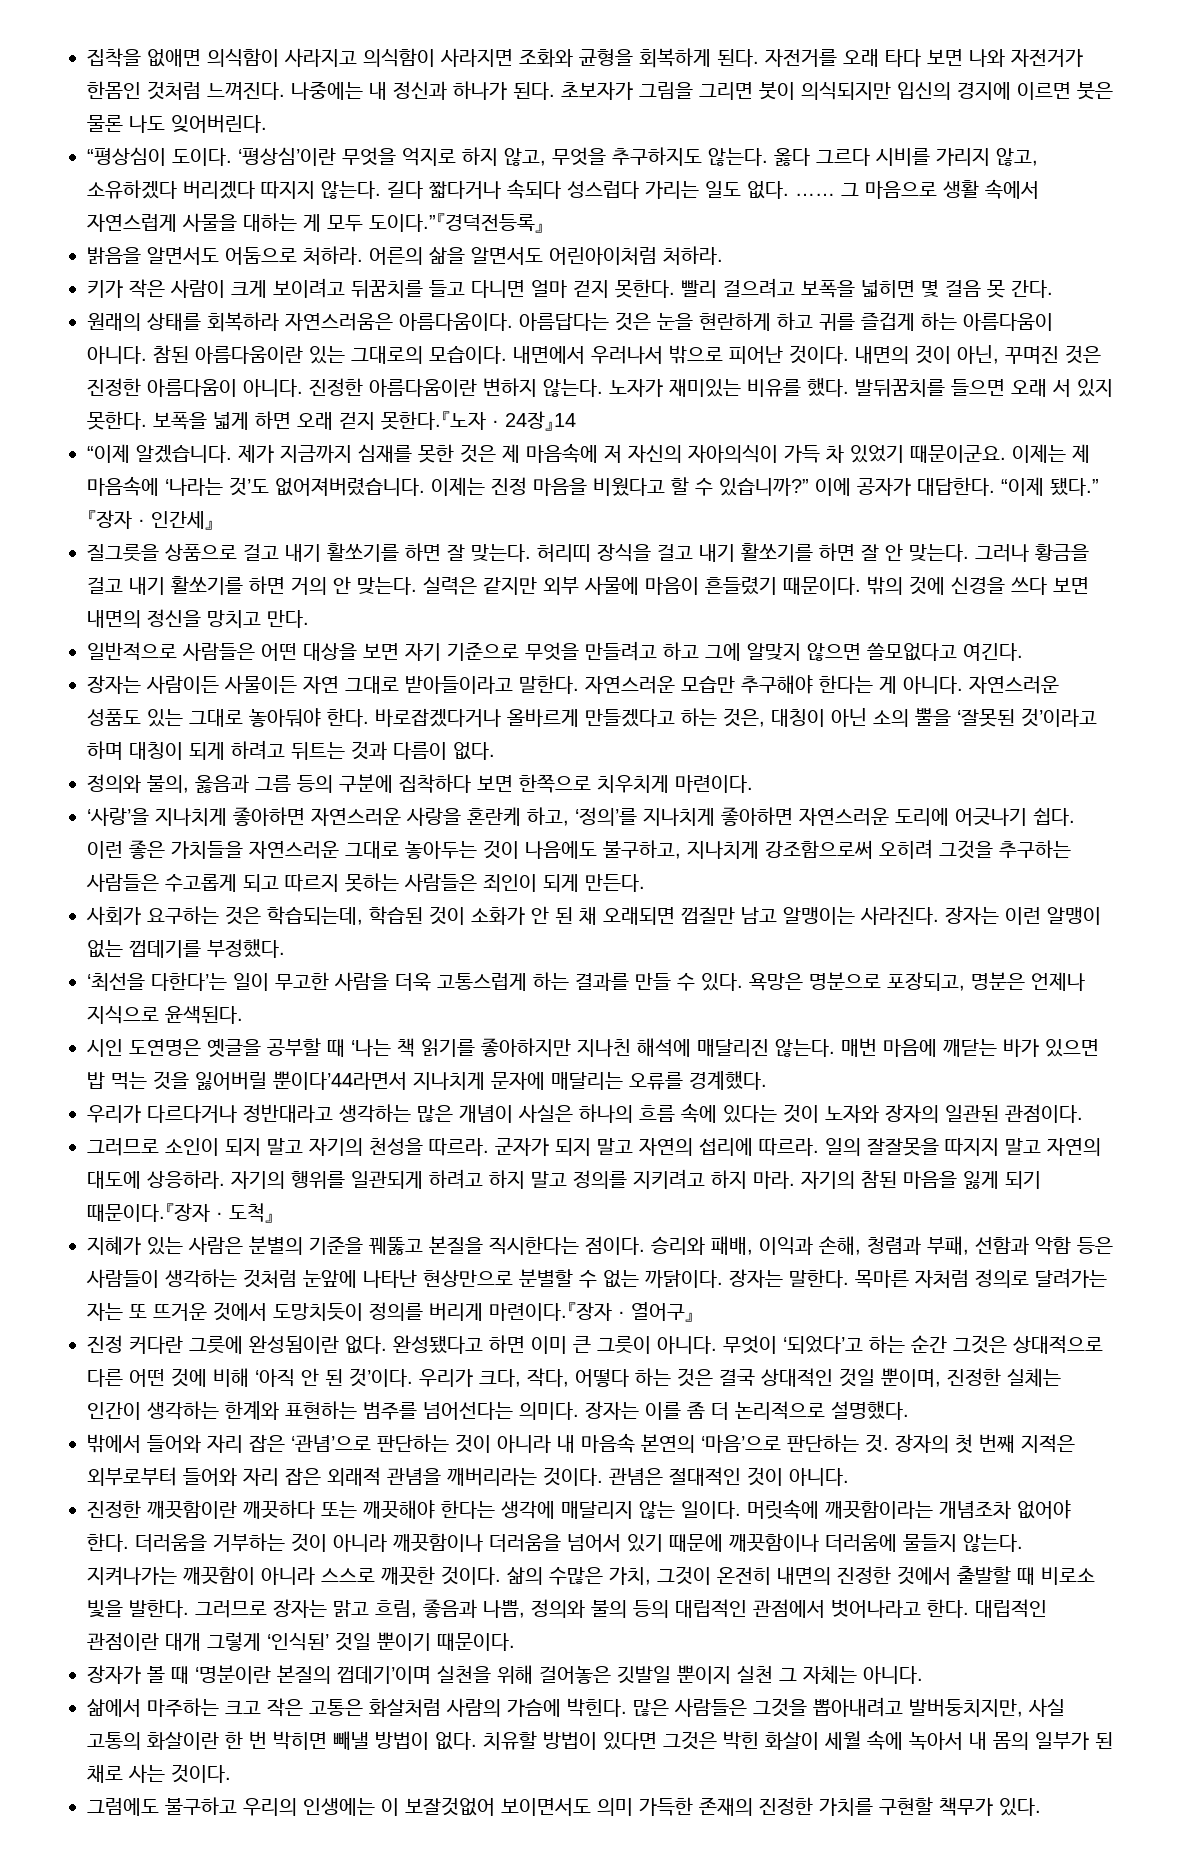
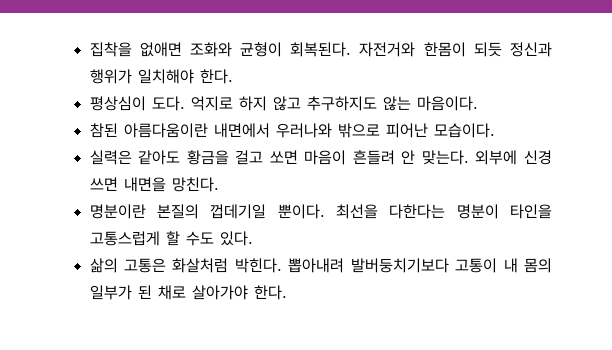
[207,48,1083,68] [87,81,1113,100] [87,115,267,133] [87,147,1038,166] [87,179,1039,199] [87,213,544,233] [87,246,723,265] [87,278,1053,298] [87,312,1053,332] [87,345,1101,364] [87,378,1113,397] [87,411,576,431] [87,443,1090,463] [87,476,1099,496] [87,510,214,530] [87,543,1089,562] [87,576,1089,595] [87,609,309,628] [87,641,1023,661] [87,675,1059,694] [87,708,1097,727] [87,740,495,760] [87,774,753,793] [87,807,1075,826] [87,839,1071,859] [86,873,645,892] [86,906,1101,926] [87,939,285,958] [87,972,1085,991] [87,1006,243,1024] [87,1038,1099,1057] [87,1071,767,1090] [87,1103,1083,1123] [87,1137,1101,1156] [87,1169,1041,1189] [87,1203,274,1223] [87,1236,1113,1255] [86,1268,1107,1288] [87,1302,694,1322] [87,1335,1103,1354] [87,1368,1061,1387] [87,1401,909,1420] [87,1433,1075,1453] [87,1467,849,1486] [87,1499,1071,1519] [87,1533,1023,1552] [87,1566,1095,1585] [87,1599,1047,1618] [87,1632,515,1651] [87,1665,923,1684] [87,1697,1065,1717] [87,1730,963,1750] 의식함이 사라지고 의식함이 사라지면 조화와 균형을 회복하게 된다. 자전거를 오래 타다 보면 나와 자전거가 한몸인 것처럼 느껴진다. 나중에는 내 정신과 하나가 된다. 초보자가 그림을 그리면 붓이 의식되지만 입신의 경지에 이르면 붓은 물론 나도 잊어버린다. // “평상심이 도이다. ‘평상심’이란 무엇을 억지로 하지 않고, 무엇을 추구하지도 않는다. 옳다 그르다 시비를 가리지 않고, 소유하겠다 버리겠다 따지지 않는다. 길다 짧다거나 속되다 성스럽다 가리는 일도 없다. …… 그 마음으로 생활 속에서 자연스럽게 사물을 대하는 게 모두 도이다.”『경덕전등록』 // 밝음을 알면서도 어둠으로 처하라. 어른의 삶을 알면서도 어린아이처럼 처하라. // 키가 작은 사람이 크게 보이려고 뒤꿈치를 들고 다니면 얼마 걷지 못한다. 빨리 걸으려고 보폭을 넓히면 몇 걸음 못 간다. // 원래의 상태를 회복하라 자연스러움은 아름다움이다. 아름답다는 것은 눈을 현란하게 하고 귀를 즐겁게 하는 아름다움이 아니다. 참된 아름다움이란 있는 그대로의 모습이다. 내면에서 우러나서 밖으로 피어난 것이다. 내면의 것이 아닌, 꾸며진 것은 진정한 아름다움이 아니다. 진정한 아름다움이란 변하지 않는다. 노자가 재미있는 비유를 했다. 발뒤꿈치를 들으면 오래 서 있지 못한다. 보폭을 넓게 하면 오래 걷지 못한다.『노자 · 24장』14 // “이제 알겠습니다. 제가 지금까지 심재를 못한 것은 제 마음속에 저 자신의 자아의식이 가득 차 있었기 때문이군요. 이제는 제 마음속에 ‘나라는 것’도 없어져버렸습니다. 이제는 진정 마음을 비웠다고 할 수 있습니까?” 이에 공자가 대답한다. “이제 됐다.”『장자 · 인간세』 // 질그릇을 상품으로 걸고 내기 활쏘기를 하면 잘 맞는다. 허리띠 장식을 걸고 내기 활쏘기를 하면 잘 안 맞는다. 그러나 황금을 걸고 내기 활쏘기를 하면 거의 안 맞는다. 실력은 같지만 외부 사물에 마음이 흔들렸기 때문이다. 밖의 것에 신경을 쓰다 보면 내면의 정신을 망치고 만다. // 일반적으로 사람들은 어떤 대상을 보면 자기 기준으로 무엇을 만들려고 하고 그에 알맞지 않으면 쓸모없다고 여긴다. // 장자는 사람이든 사물이든 자연 그대로 받아들이라고 말한다. 자연스러운 모습만 추구해야 한다는 게 아니다. 자연스러운 성품도 있는 그대로 놓아둬야 한다. 바로잡겠다거나 올바르게 만들겠다고 하는 것은, 대칭이 아닌 소의 뿔을 ‘잘못된 것’이라고 하며 대칭이 되게 하려고 뒤트는 것과 다름이 없다. // 정의와 불의, 옳음과 그름 등의 구분에 집착하다 보면 한쪽으로 치우치게 마련이다. // ‘사랑’을 지나치게 좋아하면 자연스러운 사랑을 혼란케 하고, ‘정의’를 지나치게 좋아하면 자연스러운 도리에 어긋나기 쉽다. 이런 좋은 가치들을 자연스러운 그대로 놓아두는 것이 나음에도 불구하고, 지나치게 강조함으로써 오히려 그것을 추구하는 사람들은 수고롭게 되고 따르지 못하는 사람들은 죄인이 되게 만든다. // 사회가 요구하는 것은 학습되는데, 학습된 것이 소화가 안 된 채 오래되면 껍질만 남고 알맹이는 사라진다. 장자는 이런 알맹이 없는 껍데기를 부정했다. // ‘최선을 다한다’는 일이 무고한 사람을 더욱 고통스럽게 하는 결과를 만들 수 있다. 욕망은 명분으로 포장되고, 명분은 언제나 지식으로 윤색된다. // 시인 도연명은 옛글을 공부할 때 ‘나는 책 읽기를 좋아하지만 지나친 해석에 매달리진 않는다. 매번 마음에 깨닫는 바가 있으면 밥 먹는 것을 잃어버릴 뿐이다’44라면서 지나치게 문자에 매달리는 오류를 경계했다. // 우리가 다르다거나 정반대라고 생각하는 많은 개념이 사실은 하나의 흐름 속에 있다는 것이 노자와 장자의 일관된 관점이다. // 그러므로 소인이 되지 말고 자기의 천성을 따르라. 군자가 되지 말고 자연의 섭리에 따르라. 일의 잘잘못을 따지지 말고 자연의 대도에 상응하라. 자기의 행위를 일관되게 하려고 하지 말고 정의를 지키려고 하지 마라. 자기의 참된 마음을 잃게 되기 때문이다.『장자 · 도척』 // 지혜가 있는 사람은 분별의 기준을 꿰뚫고 본질을 직시한다는 점이다. 승리와 패배, 이익과 손해, 청렴과 부패, 선함과 악함 등은 사람들이 생각하는 것처럼 눈앞에 나타난 현상만으로 분별할 수 없는 까닭이다. 장자는 말한다. 목마른 자처럼 정의로 달려가는 자는 또 뜨거운 것에서 도망치듯이 정의를 버리게 마련이다.『장자 · 열어구』 // 진정 커다란 그릇에 완성됨이란 없다. 완성됐다고 하면 이미 큰 그릇이 아니다. 무엇이 ‘되었다’고 하는 순간 그것은 상대적으로 다른 어떤 것에 비해 ‘아직 안 된 것’이다. 우리가 크다, 작다, 어떻다 하는 것은 결국 상대적인 것일 뿐이며, 진정한 실체는 인간이 생각하는 한계와 표현하는 범주를 넘어선다는 의미다. 장자는 이를 좀 더 논리적으로 설명했다. // 밖에서 들어와 자리 잡은 ‘관념’으로 판단하는 것이 아니라 내 마음속 본연의 ‘마음’으로 판단하는 것. 장자의 첫 번째 지적은 외부로부터 들어와 자리 잡은 외래적 관념을 깨버리라는 것이다. 관념은 절대적인 것이 아니다. // 진정한 깨끗함이란 깨끗하다 또는 깨끗해야 한다는 생각에 매달리지 않는 일이다. 머릿속에 깨끗함이라는 개념조차 없어야 한다. 더러움을 거부하는 것이 아니라 깨끗함이나 더러움을 넘어서 있기 때문에 깨끗함이나 더러움에 물들지 않는다. 지켜나가는 깨끗함이 아니라 스스로 깨끗한 것이다. 삶의 수많은 가치, 그것이 온전히 내면의 진정한 것에서 출발할 때 비로소 빛을 발한다. 그러므로 장자는 맑고 흐림, 좋음과 나쁨, 정의와 불의 등의 대립적인 관점에서 벗어나라고 한다. 대립적인 관점이란 대개 그렇게 ‘인식된’ 것일 뿐이기 때문이다. // 장자가 볼 때 ‘명분이란 본질의 껍데기’이며 실천을 위해 걸어놓은 깃발일 뿐이지 실천 그 자체는 아니다. // 삶에서 마주하는 크고 작은 고통은 화살처럼 사람의 가슴에 박힌다. 많은 사람들은 그것을 뽑아내려고 발버둥치지만, 사실 고통의 화살이란 한 번 박히면 빼낼 방법이 없다. 치유할 방법이 있다면 그것은 박힌 화살이 세월 속에 녹아서 -> [189,42,552,57] [89,69,233,84] [89,96,478,111] [89,123,495,138] [89,150,552,165] [89,177,219,192] [89,204,552,219] [89,231,253,246] [89,258,498,273] 조화와 균형이 회복된다. 자전거와 한몸이 되듯 정신과 행위가 일치해야 한다. // 평상심이 도다. 억지로 하지 않고 추구하지도 않는 마음이다. // 참된 아름다움이란 내면에서 우러나와 밖으로 피어난 모습이다. // 실력은 같아도 황금을 걸고 쏘면 마음이 흔들려 안 맞는다. 외부에 신경 쓰면 내면을 망친다. // 명분이란 본질의 껍데기일 뿐이다. 최선을 다한다는 명분이 타인을 고통스럽게 할 수도 있다. // 삶의 고통은 화살처럼 박힌다. 뽑아내려 발버둥치기보다 고통이
[128,1764,231,1783] [87,1797,1041,1816] 사는 것이다. // 그럼에도 불구하고 우리의 인생에는 이 보잘것없어 보이면서도 의미 가득한 존재의 진정한 가치를 구현할 책무가 있다. -> [191,285,287,300] 살아가야 한다.

